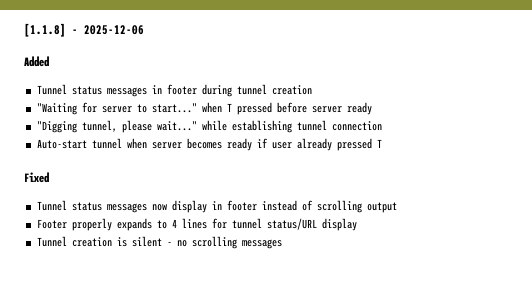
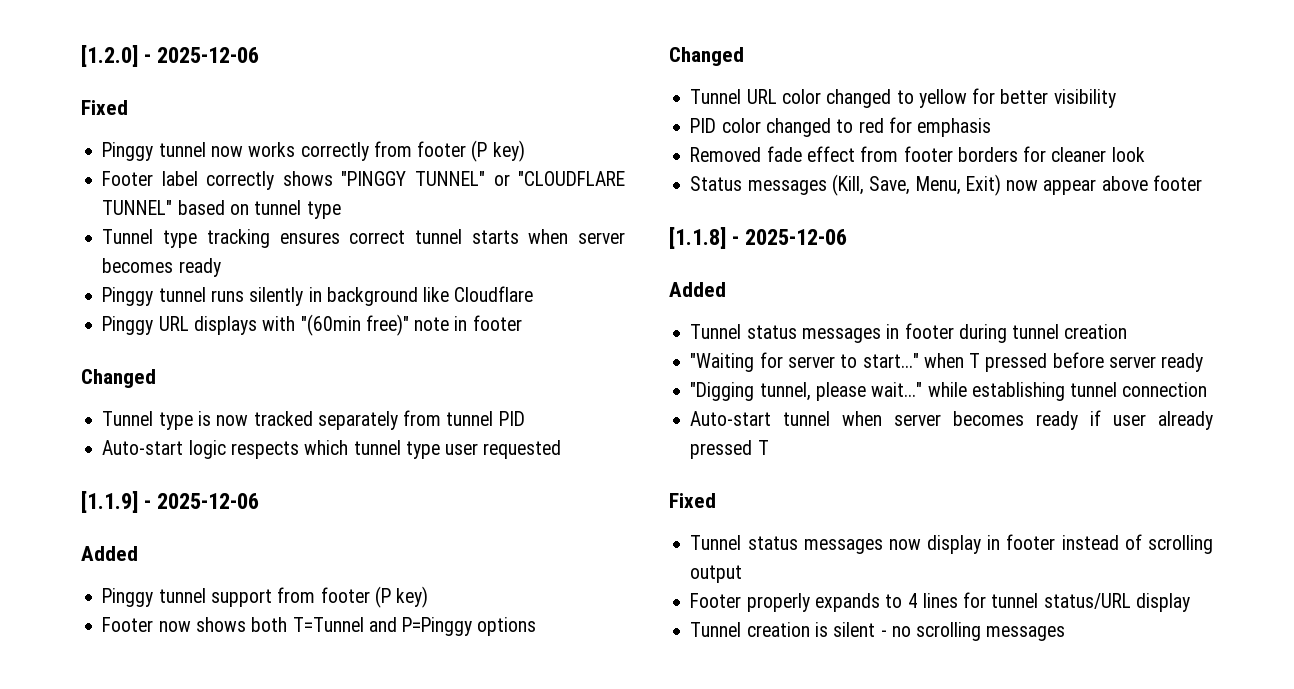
(24, 30) none -> [81,45,260,67] [81,100,128,115] [102,140,525,162] [102,171,625,190] [102,200,341,219] [102,229,626,248] [102,258,221,277] [102,286,534,306] [102,314,522,336] [81,369,156,388] [102,410,525,430] [102,440,562,459] [81,491,260,513] [81,546,138,561] [102,586,429,608] [102,617,537,636] [669,47,744,66] [690,88,1116,108] [690,117,992,137] [690,146,1145,162] [690,174,1202,196] [1.2.0] - 2025-12-06 // Fixed // Pinggy tunnel now works correctly from footer (P key) // Footer label correctly shows "PINGGY TUNNEL" or "CLOUDFLARE TUNNEL" based on tunnel type // Tunnel type tracking ensures correct tunnel starts when server becomes ready // Pinggy tunnel runs silently in background like Cloudflare // Pinggy URL displays with "(60min free)" note in footer // Changed // Tunnel type is now tracked separately from tunnel PID // Auto-start logic respects which tunnel type user requested // [1.1.9] - 2025-12-06 // Added // Pinggy tunnel support from footer (P key) // Footer now shows both T=Tunnel and P=Pinggy options // Changed // Tunnel URL color changed to yellow for better visibility // PID color changed to red for emphasis // Removed fade effect from footer borders for cleaner look // Status messages (Kill, Save, Menu, Exit) now appear above footer //

